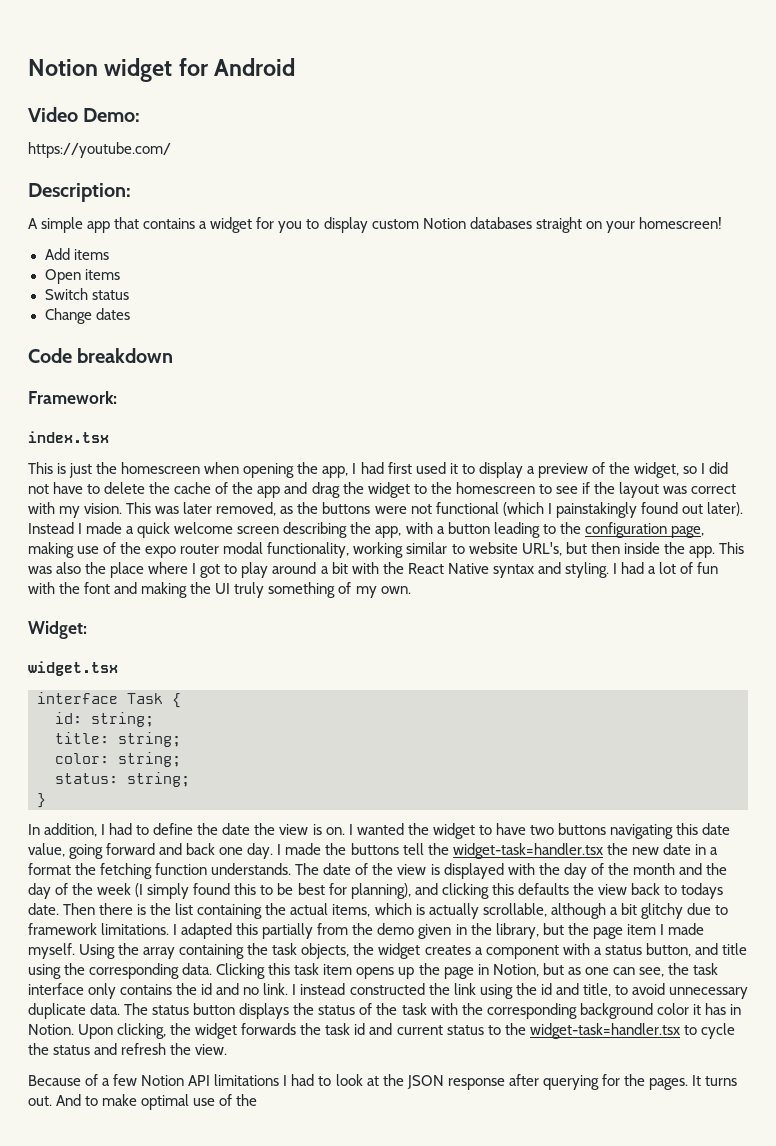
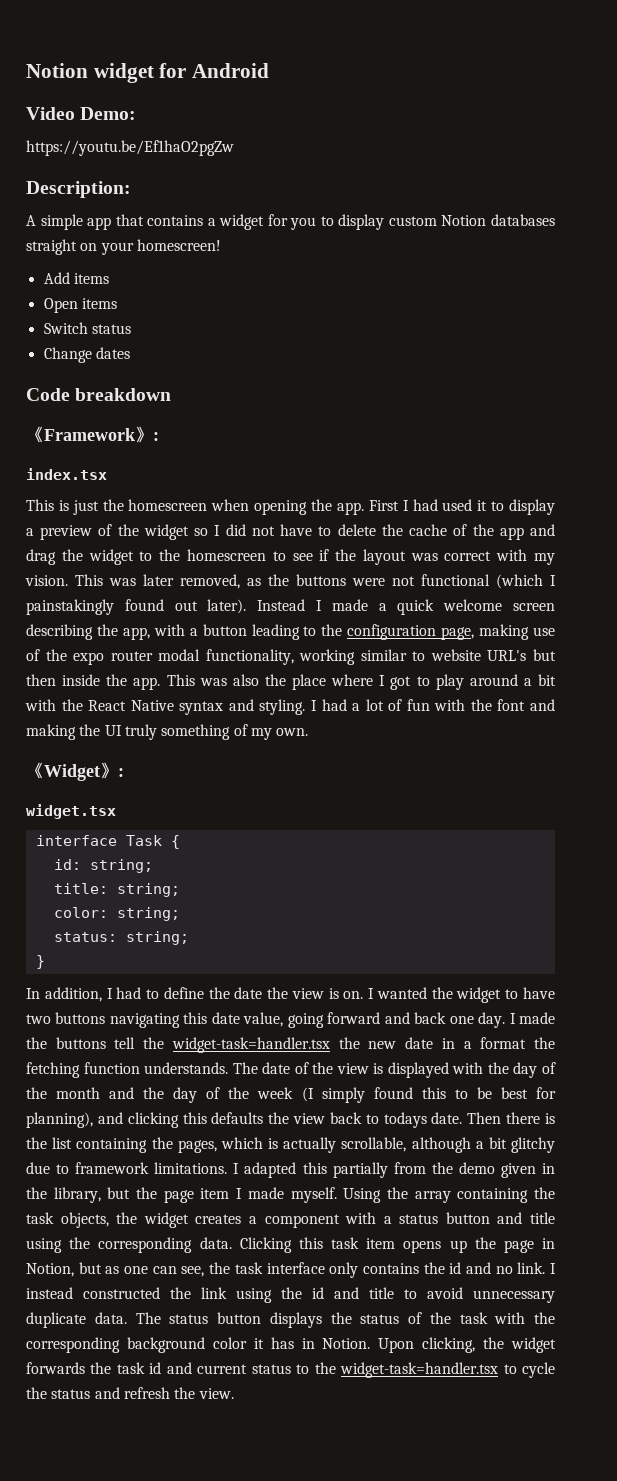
[28,142,171,158] https://youtube.com/ -> [26,140,234,156] https://youtu.be/Ef1haO2pgZw
[28,391,117,404] Framework: -> [26,426,159,443] 《Framework》:
[322,462,412,478] app, I had first -> [336,499,438,515] app. First I had
[634,462,679,478] widget, -> [143,524,189,540] widget
[521,542,562,556] URL's, -> [487,650,527,661] URL's
[28,621,87,639] Widget: -> [26,762,124,781] 《Widget》:
[290,903,371,917] actual items, -> [177,1140,217,1153] pages,
[645,943,691,957] button, -> [445,1212,490,1224] button
[582,983,611,997] title, -> [369,1287,394,1299] title
[28,1074,738,1090] [28,1094,258,1110] // Because of a few Notion API limitations I had to look at the JSON response after querying for the pages. It turns out. And to make optimal use of the -> (234, 1393) none

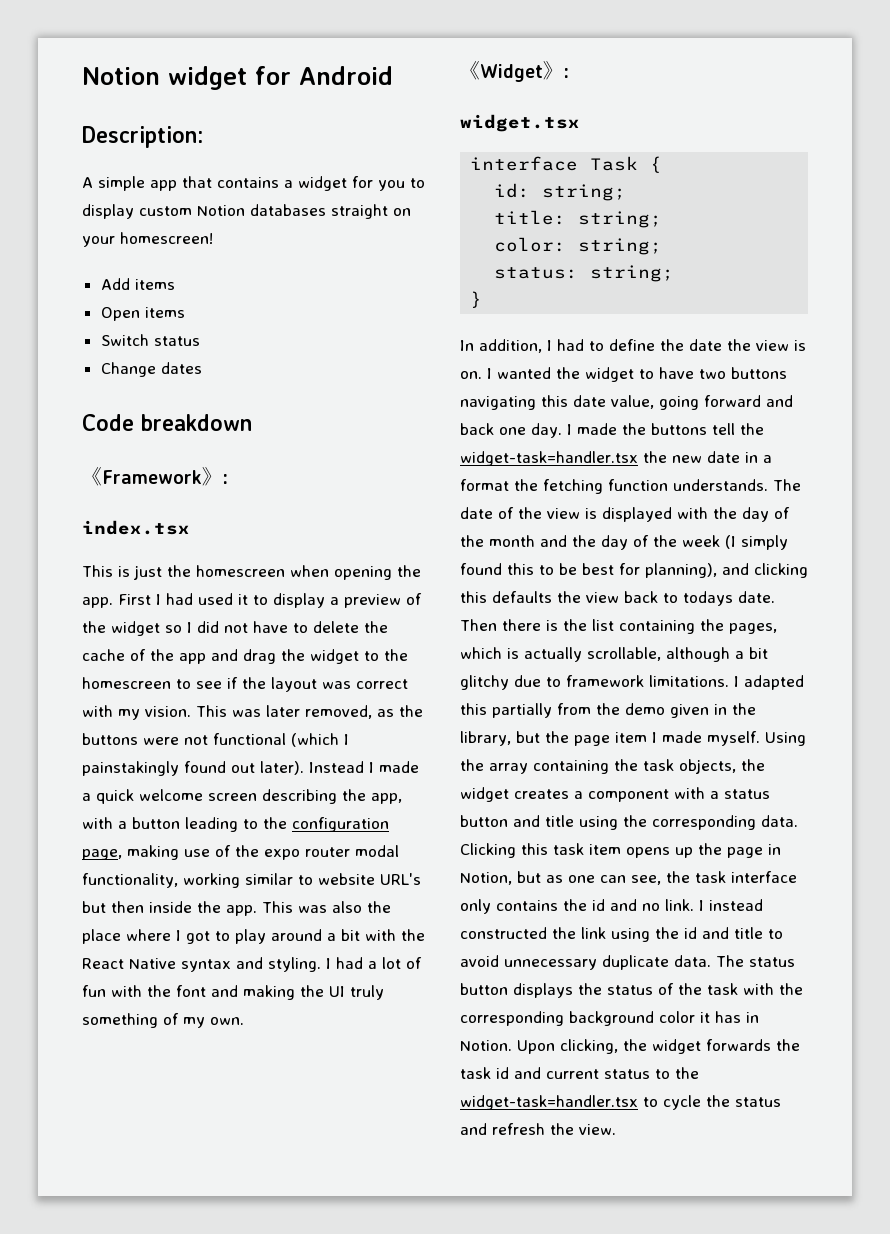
[26,107,137,120] [26,140,234,156] // Video Demo: // https://youtu.be/Ef1haO2pgZw -> (393, 75) none

